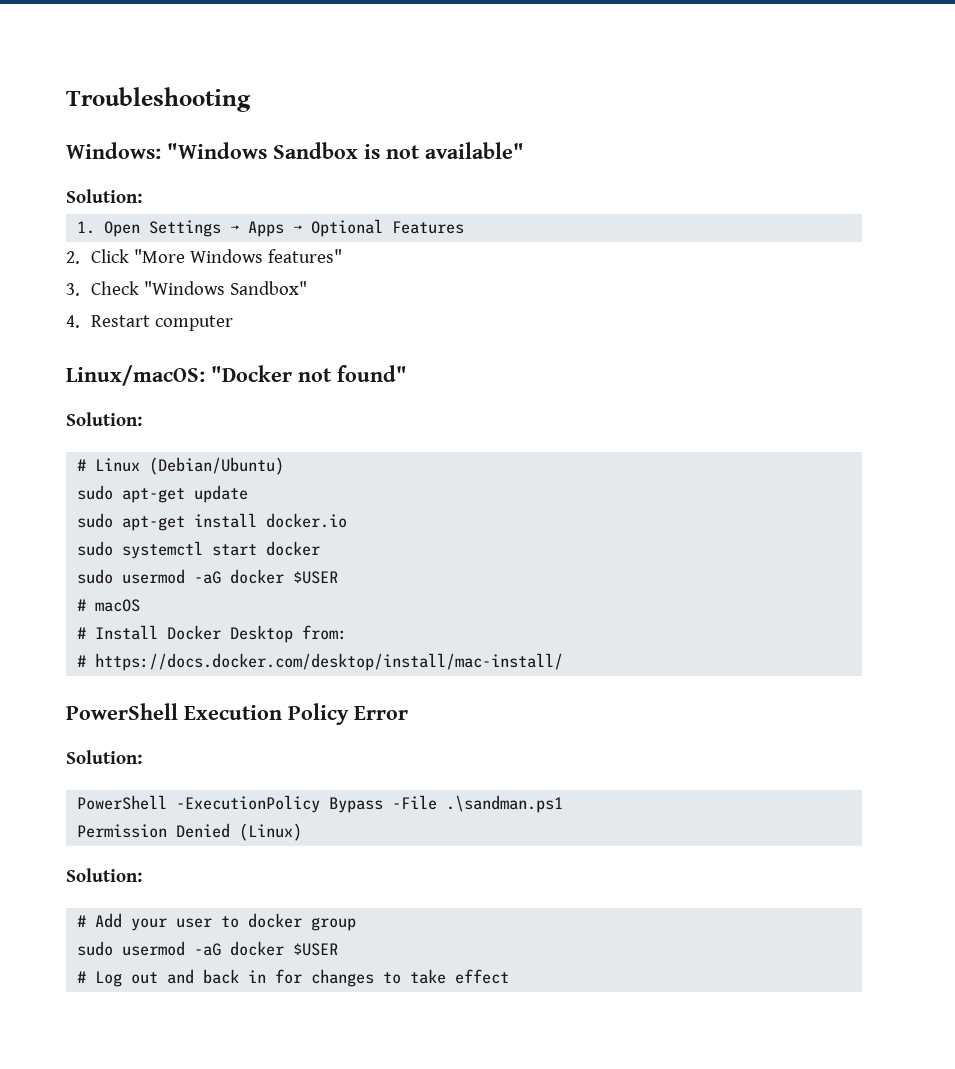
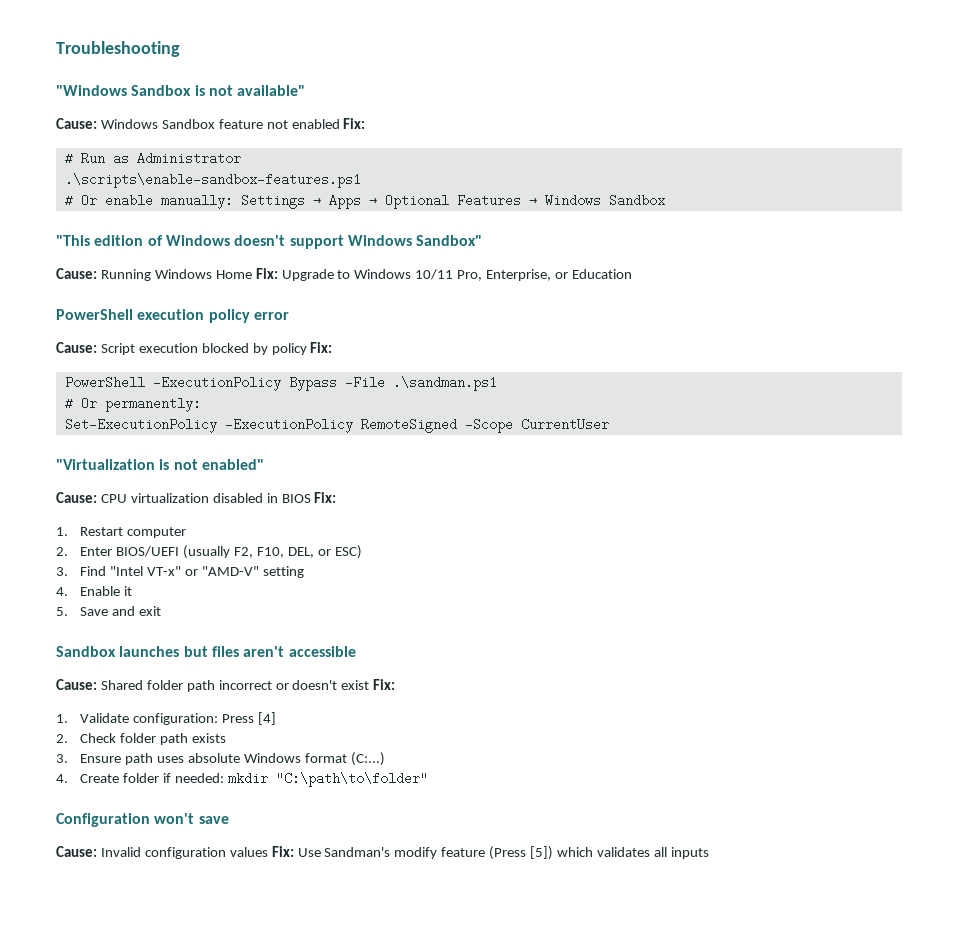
[66,142,161,159] Windows: -> (180, 49) none
[66,189,142,203] [77,221,141,237] Solution: // 1. Open -> [56,118,366,129] [64,152,241,165] [64,173,361,188] [64,194,233,209] Cause: Windows Sandbox feature not enabled Fix: // # Run as Administrator // .\scripts\enable-sandbox-features.ps1 // # Or enable manually:
[66,249,342,264] [66,281,307,296] [66,315,233,331] [66,365,407,386] [66,412,142,426] [77,457,285,475] [77,485,249,503] [77,513,348,531] [77,541,321,559] [77,569,339,584] [77,599,141,612] [77,625,348,643] [77,653,564,671] [66,703,408,725] [66,750,142,764] // 2. Click "More Windows features" // 3. Check "Windows Sandbox" // 4. Restart computer // Linux/macOS: "Docker not found" // Solution: // # Linux (Debian/Ubuntu) // sudo apt-get update // sudo apt-get install docker.io // sudo systemctl start docker // sudo usermod -aG docker $USER // # macOS // # Install Docker Desktop from: // # https://docs.docker.com/desktop/install/mac-install/ // PowerShell Execution Policy Error // Solution: -> [528,194,665,207] [56,235,483,249] [56,268,632,281] [56,309,289,323] [56,342,333,355] → Windows Sandbox // "This edition of Windows doesn't support Windows Sandbox" // Cause: Running Windows Home Fix: Upgrade to Windows 10/11 Pro, Enterprise, or Education // PowerShell execution policy error // Cause: Script execution blocked by policy Fix:
[77,823,303,841] [66,868,142,882] [77,913,357,931] [77,941,339,956] [77,969,510,987] Permission Denied (Linux) // Solution: // # Add your user to docker group // sudo usermod -aG docker $USER // # Log out and back in for changes to take effect -> [64,397,201,412] [64,418,609,433] [56,459,264,470] [56,492,337,503] [56,527,187,538] [56,545,362,559] [56,566,304,578] [56,586,133,596] [56,606,162,616] [56,646,356,657] [56,679,396,692] [56,712,277,725] [56,733,227,745] [56,752,385,766] [56,772,429,787] [56,813,229,827] [56,846,709,860] # Or permanently: // Set-ExecutionPolicy -ExecutionPolicy RemoteSigned -Scope CurrentUser // "Virtualization is not enabled" // Cause: CPU virtualization disabled in BIOS Fix: // 1. Restart computer // 2. Enter BIOS/UEFI (usually F2, F10, DEL, or ESC) // 3. Find "Intel VT-x" or "AMD-V" setting // 4. Enable it // 5. Save and exit // Sandbox launches but files aren't accessible // Cause: Shared folder path incorrect or doesn't exist Fix: // 1. Validate configuration: Press [4] // 2. Check folder path exists // 3. Ensure path uses absolute Windows format (C:...) // 4. Create folder if needed: mkdir "C:\path\to\folder" // Configuration won't save // Cause: Invalid configuration values Fix: Use Sandman's modify feature (Press [5]) which validates all inputs

